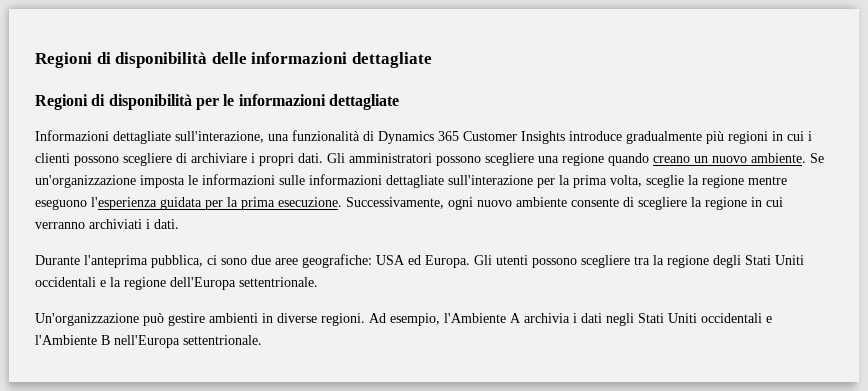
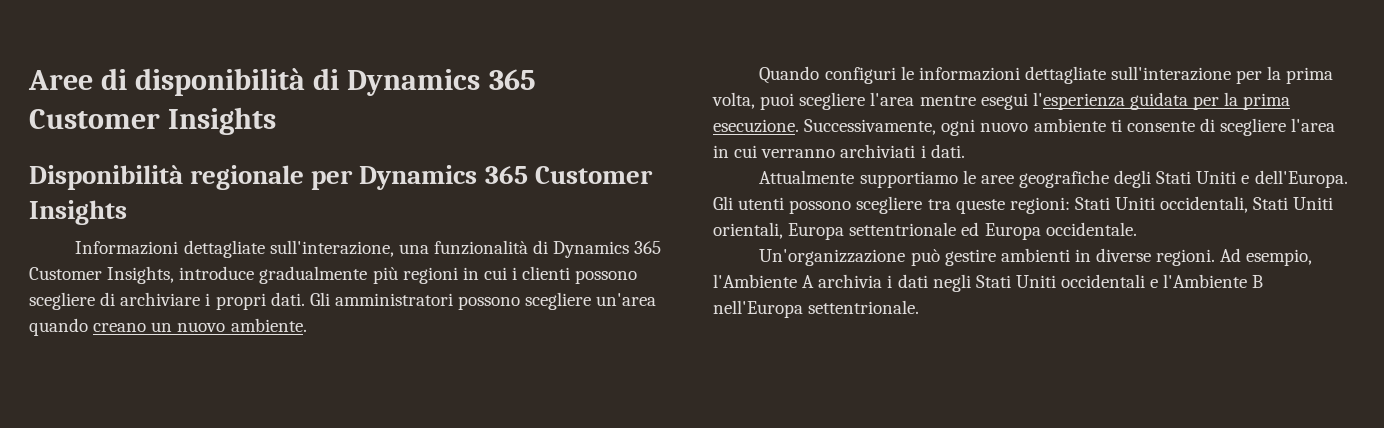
[35,52,432,68] [35,94,399,110] Regioni di disponibilità delle informazioni dettagliate // Regioni di disponibilità per le informazioni dettagliate -> [28,68,536,96] [29,107,277,135] [29,165,653,190] [29,200,127,225] Aree di disponibilità di Dynamics 365 Customer Insights // Disponibilità regionale per Dynamics 365 Customer Insights
[521,131,565,144] Insights -> [107,266,175,284] Insights,
[538,153,604,166] una regione -> [596,293,657,306] un'area
[810,153,824,163] [35,174,305,188] Se un'organizzazione imposta le informazioni sulle -> [759,66,914,84] // Quando configuri le
[646,175,787,188] [35,199,87,210] sceglie la regione mentre eseguono -> [760,92,1028,110] puoi scegliere l'area mentre esegui
(567, 202) none -> [1110,119,1122,132] ti
[691,197,747,210] la regione -> [1291,118,1336,132] l'area
[35,254,470,268] Durante l'anteprima pubblica, ci sono due aree geografiche: USA ed Europa. -> [759,170,1348,188] Attualmente supportiamo le aree geografiche degli Stati Uniti e dell'Europa.
[653,255,804,268] [35,277,318,290] la regione degli Stati Uniti occidentali e la regione dell'Europa settentrionale. -> [955,196,1334,214] [713,222,1137,240] queste regioni: Stati Uniti occidentali, Stati Uniti orientali, Europa settentrionale ed Europa occidentale.

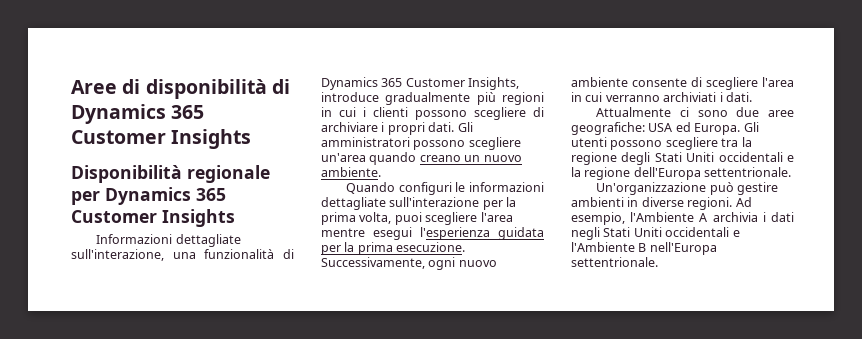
[1110,119,1122,132] ti -> (628, 82) none
[859,170,1348,188] supportiamo le aree geografiche degli Stati Uniti e dell'Europa. -> [680,107,794,117] [571,122,741,135] ci sono due aree geografiche: USA ed Europa.
[955,196,1334,214] [713,222,1137,240] queste regioni: Stati Uniti occidentali, Stati Uniti orientali, Europa settentrionale ed Europa occidentale. -> [741,137,752,147] [571,152,794,165] [571,167,792,180] la regione degli Stati Uniti occidentali e la regione dell'Europa settentrionale.

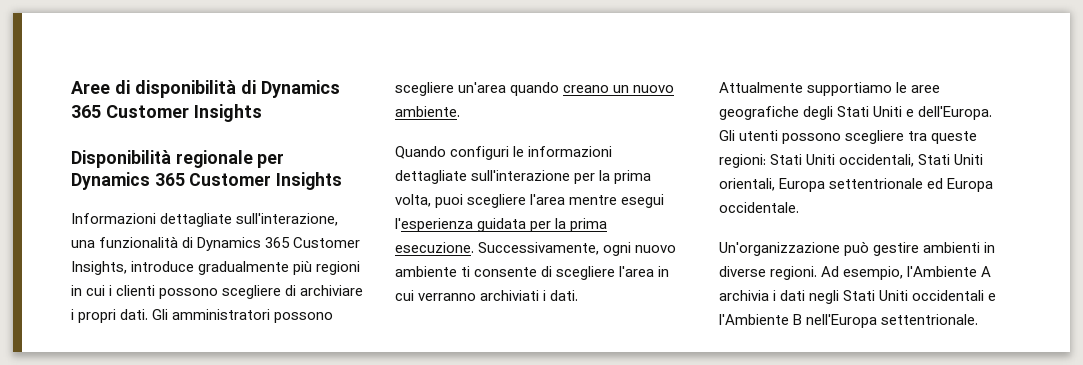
(628, 82) none -> [461,266,471,277] ti
[680,107,794,117] [571,122,741,135] ci sono due aree geografiche: USA ed Europa. -> [807,82,941,96] [719,106,993,120] supportiamo le aree geografiche degli Stati Uniti e dell'Europa.
[741,137,752,147] [571,152,794,165] [571,167,792,180] la regione degli Stati Uniti occidentali e la regione dell'Europa settentrionale. -> [931,131,978,144] [719,154,984,168] [719,178,994,192] [719,202,799,213] queste regioni: Stati Uniti occidentali, Stati Uniti orientali, Europa settentrionale ed Europa occidentale.

